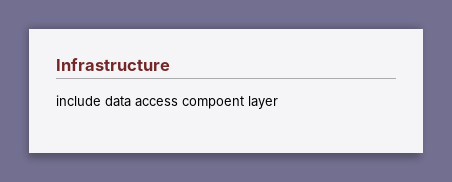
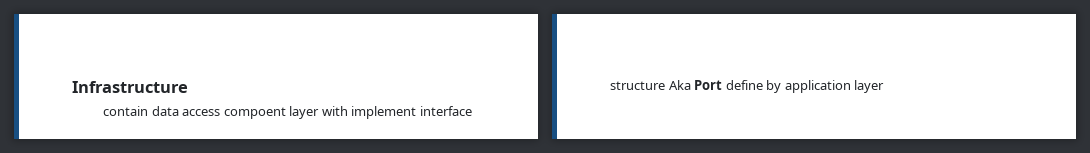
[56,95,101,106] include -> [103,106,149,116] contain
(278, 102) none -> [321,106,472,119] [610,80,885,93] with implement interface structure Aka Port define by application layer

